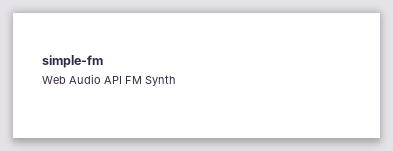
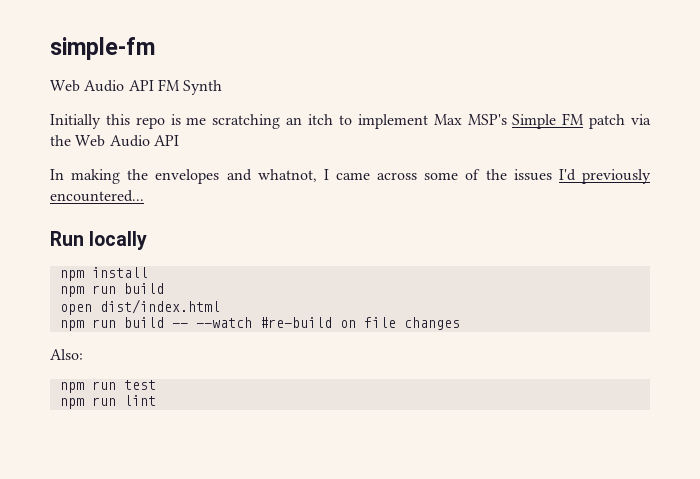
(176, 80) none -> [50,113,652,129] [50,135,179,147] [50,169,652,184] [50,190,144,202] [50,231,148,250] [59,267,148,281] [59,283,164,297] [59,299,220,315] [59,317,460,331] [50,349,83,360] [59,380,156,393] [59,395,156,409] // Initially this repo is me scratching an itch to implement Max MSP's Simple FM patch via the Web Audio API // In making the envelopes and whatnot, I came across some of the issues I'd previously encountered... // Run locally // npm install // npm run build // open dist/index.html // npm run build -- --watch #re-build on file changes // Also: // npm run test // npm run lint

